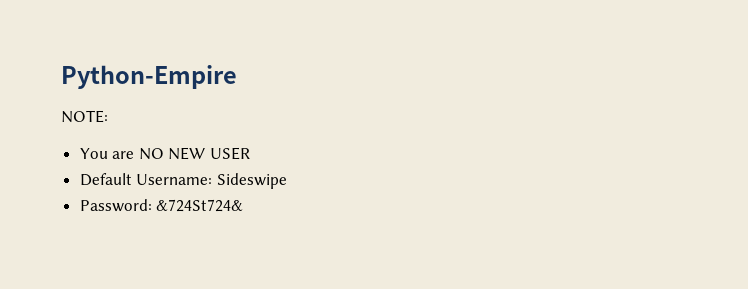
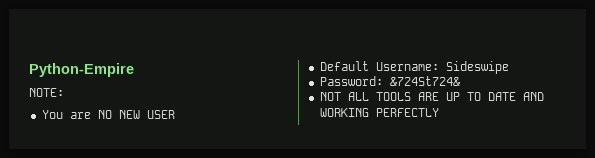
(244, 205) none -> [319,92,544,101] [319,108,439,117] // NOT ALL TOOLS ARE UP TO DATE AND WORKING PERFECTLY

